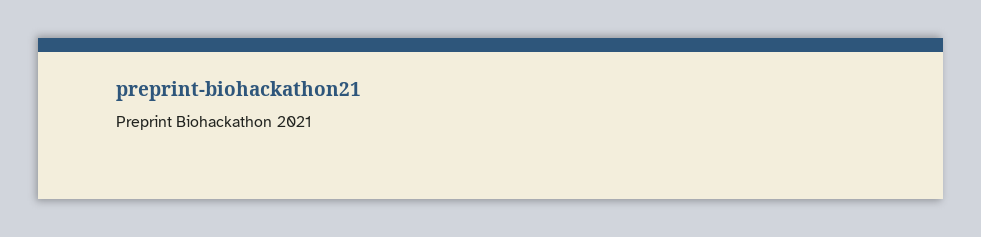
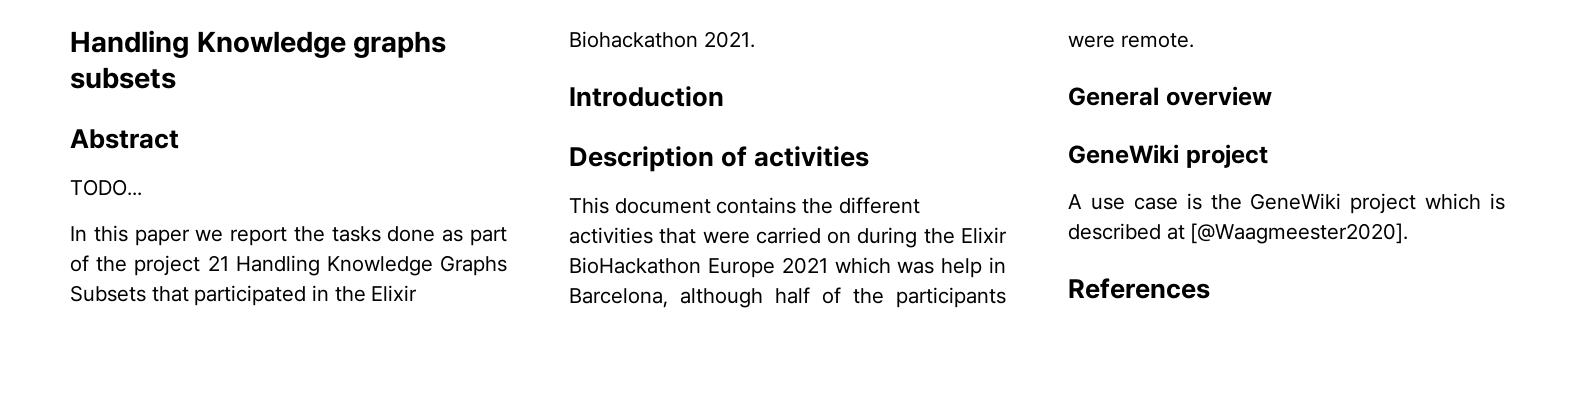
[116,81,361,101] [116,115,311,130] preprint-biohackathon21 // Preprint Biohackathon 2021 -> [70,30,447,58] [70,67,176,89] [70,129,179,149] [70,179,142,196] [70,225,507,246] [70,255,507,276] [70,285,418,306] [569,31,755,48] [569,86,724,107] [569,146,870,172] [569,197,920,214] [569,227,1007,248] [569,257,1006,278] [569,287,1006,308] [1068,33,1194,48] [1068,86,1272,106] [1068,144,1268,168] [1068,193,1505,214] [1068,223,1409,244] [1068,278,1210,299] Handling Knowledge graphs subsets // Abstract // TODO... // In this paper we report the tasks done as part of the project 21 Handling Knowledge Graphs Subsets that participated in the Elixir Biohackathon 2021. // Introduction // Description of activities // This document contains the different activities that were carried on during the Elixir BioHackathon Europe 2021 which was help in Barcelona, although half of the participants were remote. // General overview // GeneWiki project // A use case is the GeneWiki project which is described at [@Waagmeester2020]. // References

